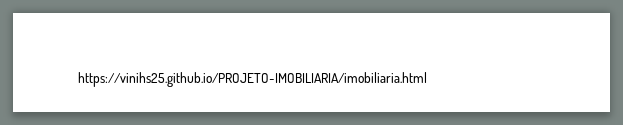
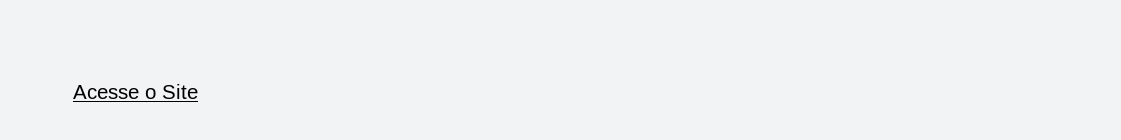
[78,72,427,87] https://vinihs25.github.io/PROJETO-IMOBILIARIA/imobiliaria.html -> [73,84,198,99] Acesse o Site

